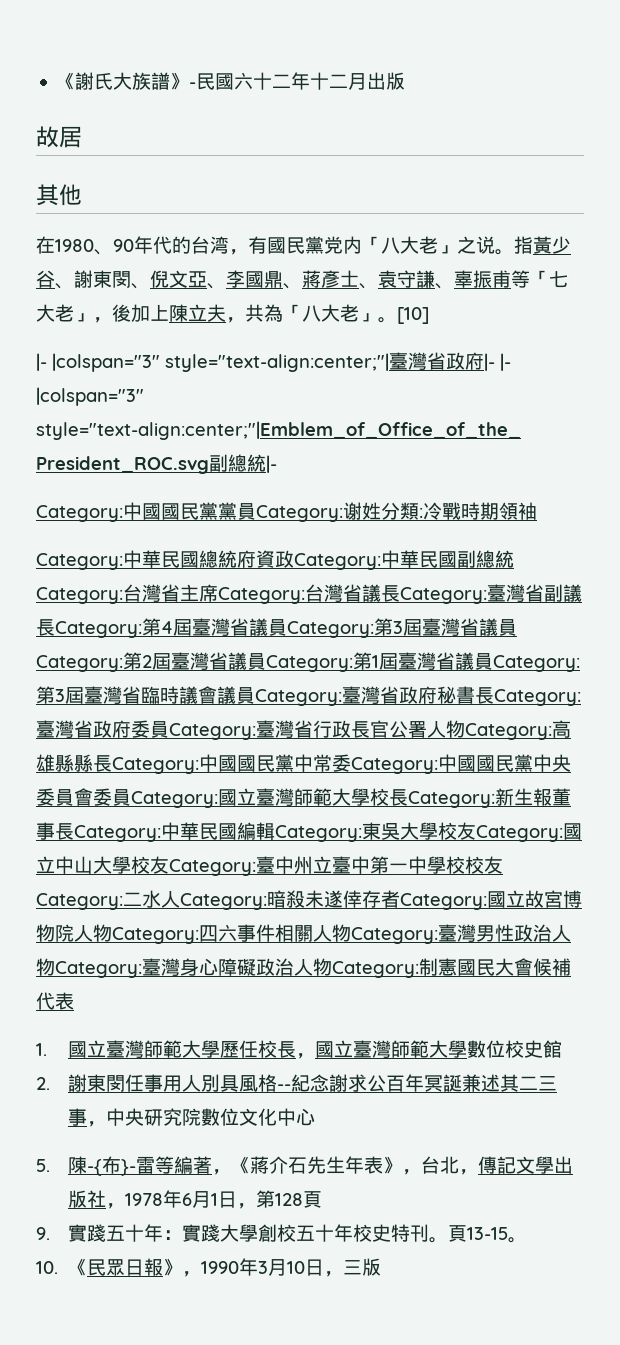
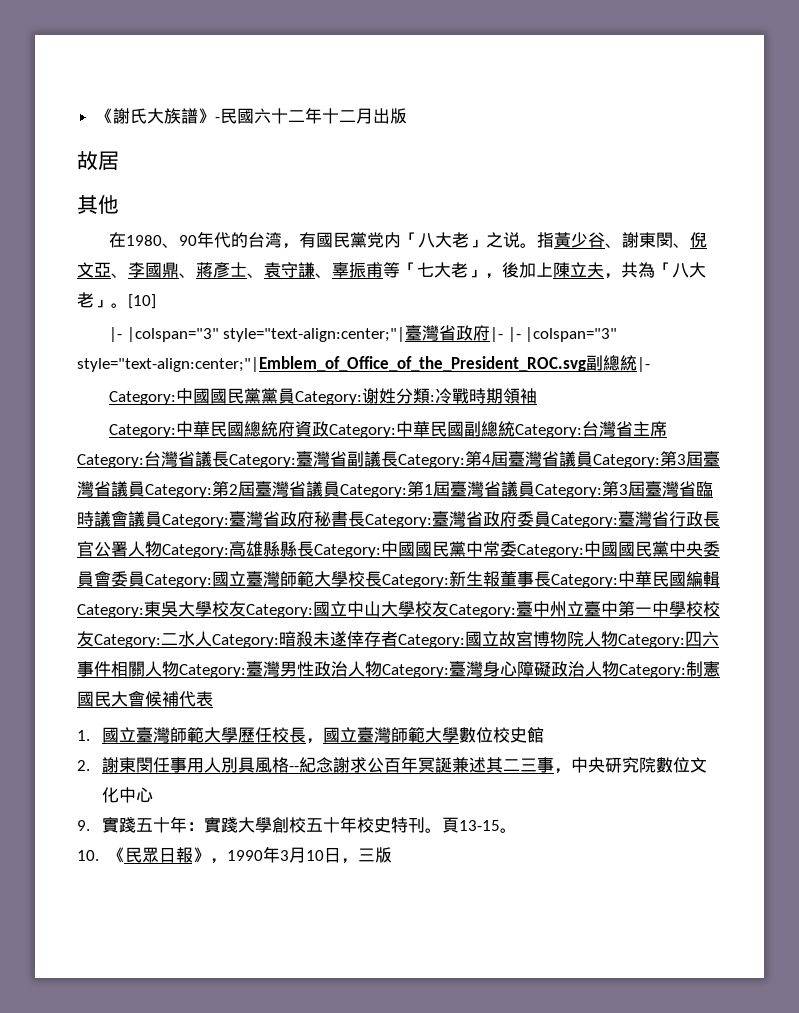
[36,1156,574,1176] [68,1190,323,1209] // 5.陳-{布}-雷等編著，《蔣介石先生年表》，台北，傳記文學出版社，1978年6月1日，第128頁 -> (154, 795) none

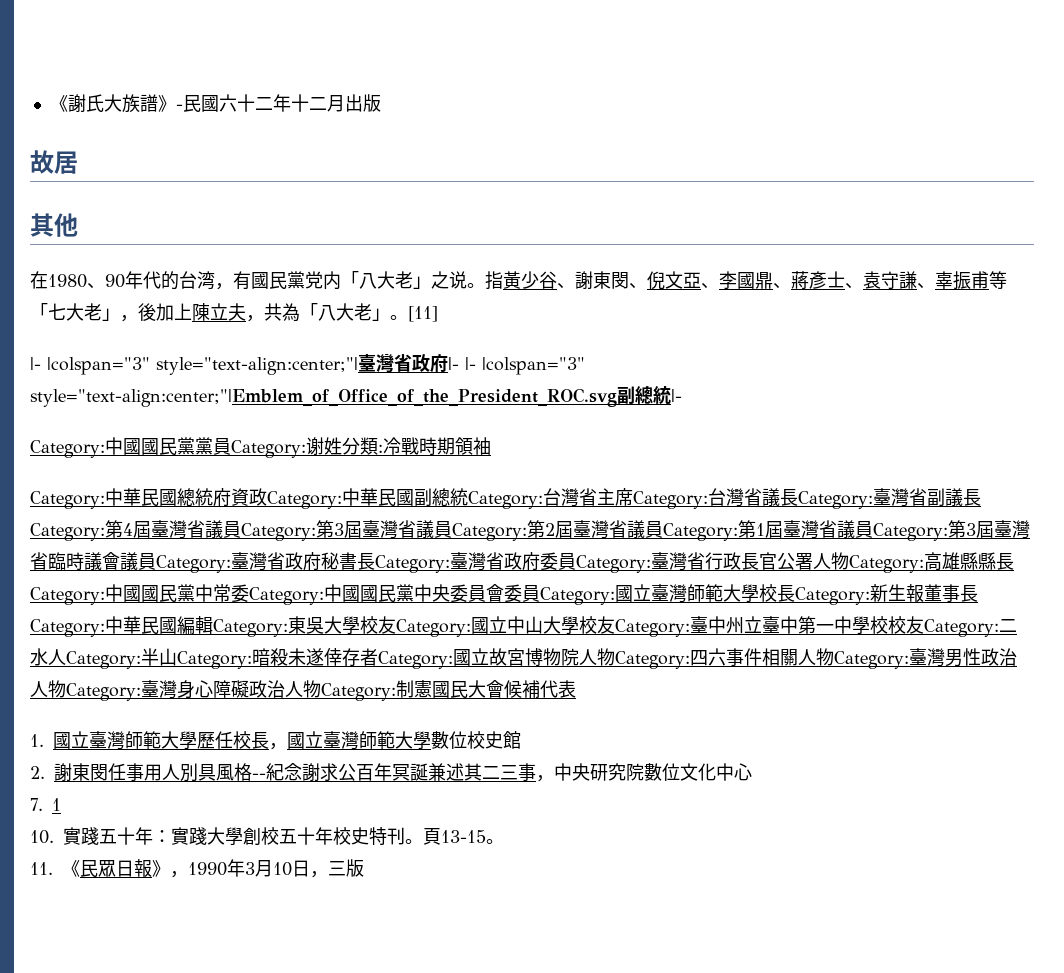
[128,294,156,309] [10] -> [408,306,438,322] [11]
(279, 641) none -> [141,648,252,669] 半山Category:
[77,820,90,831] 9. -> [30,798,61,811] [30,830,54,844] 7. 1 // 10.
[77,850,99,861] 10. -> [30,862,53,875] 11.

